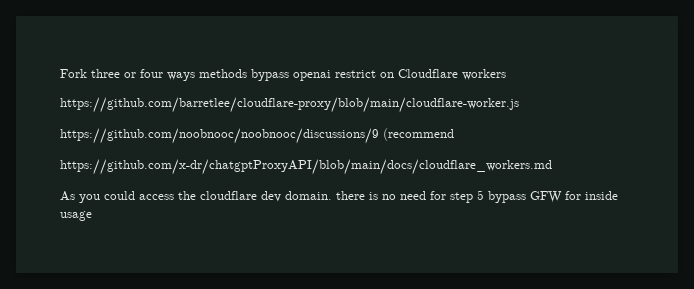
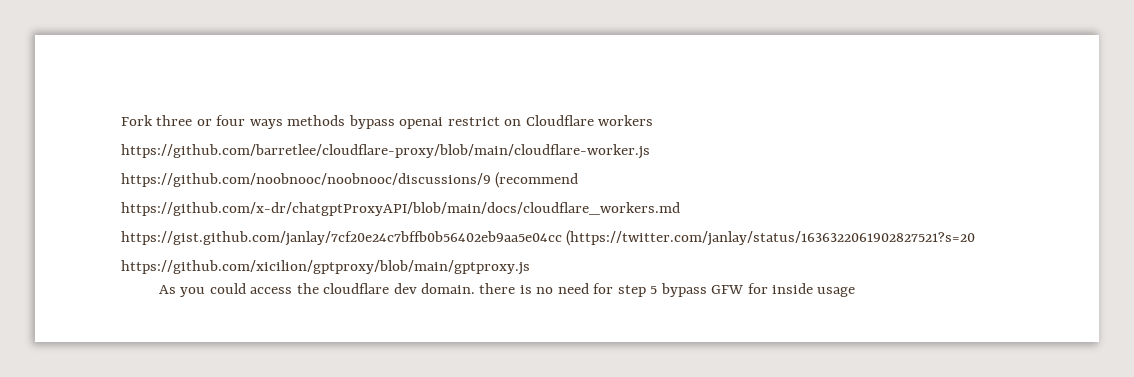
(552, 167) none -> [121,230,976,246] [121,260,530,275] // https://gist.github.com/janlay/7cf20e24c7bffb0b56402eb9aa5e04cc (https://twitter.com/janlay/status/1636322061902827521?s=20 // https://github.com/xicilion/gptproxy/blob/main/gptproxy.js

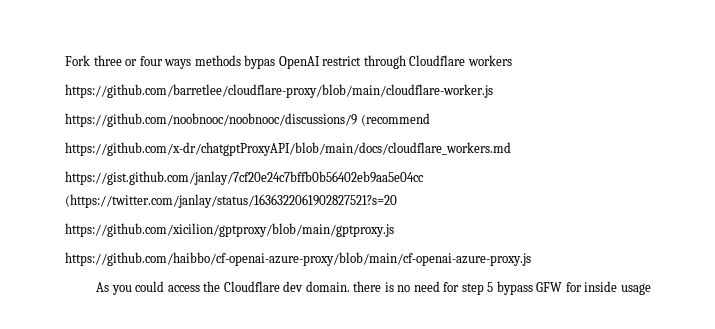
[348,115,522,129] bypass openai restrict on -> [244,55,406,69] bypas OpenAI restrict through
(530, 267) none -> [65,252,531,266] // https://github.com/haibbo/cf-openai-azure-proxy/blob/main/cf-openai-azure-proxy.js
[323,283,390,294] cloudflare -> [223,281,280,292] Cloudflare

